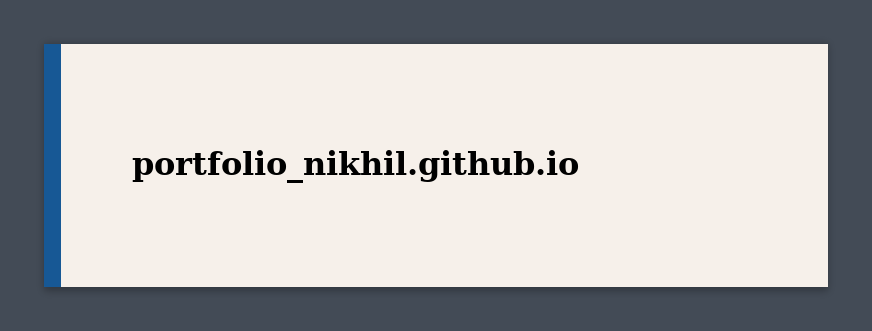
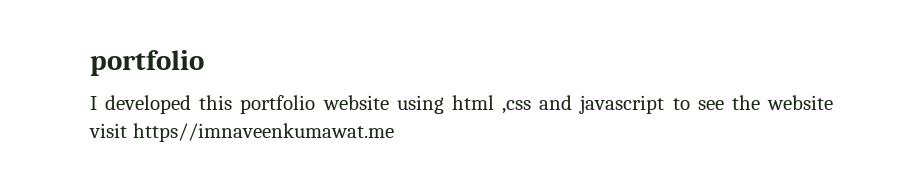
[132,150,579,183] portfolio_nikhil.github.io -> [90,50,204,76] [90,95,834,114] [89,123,394,142] portfolio // I developed this portfolio website using html ,css and javascript to see the website visit https//imnaveenkumawat.me

